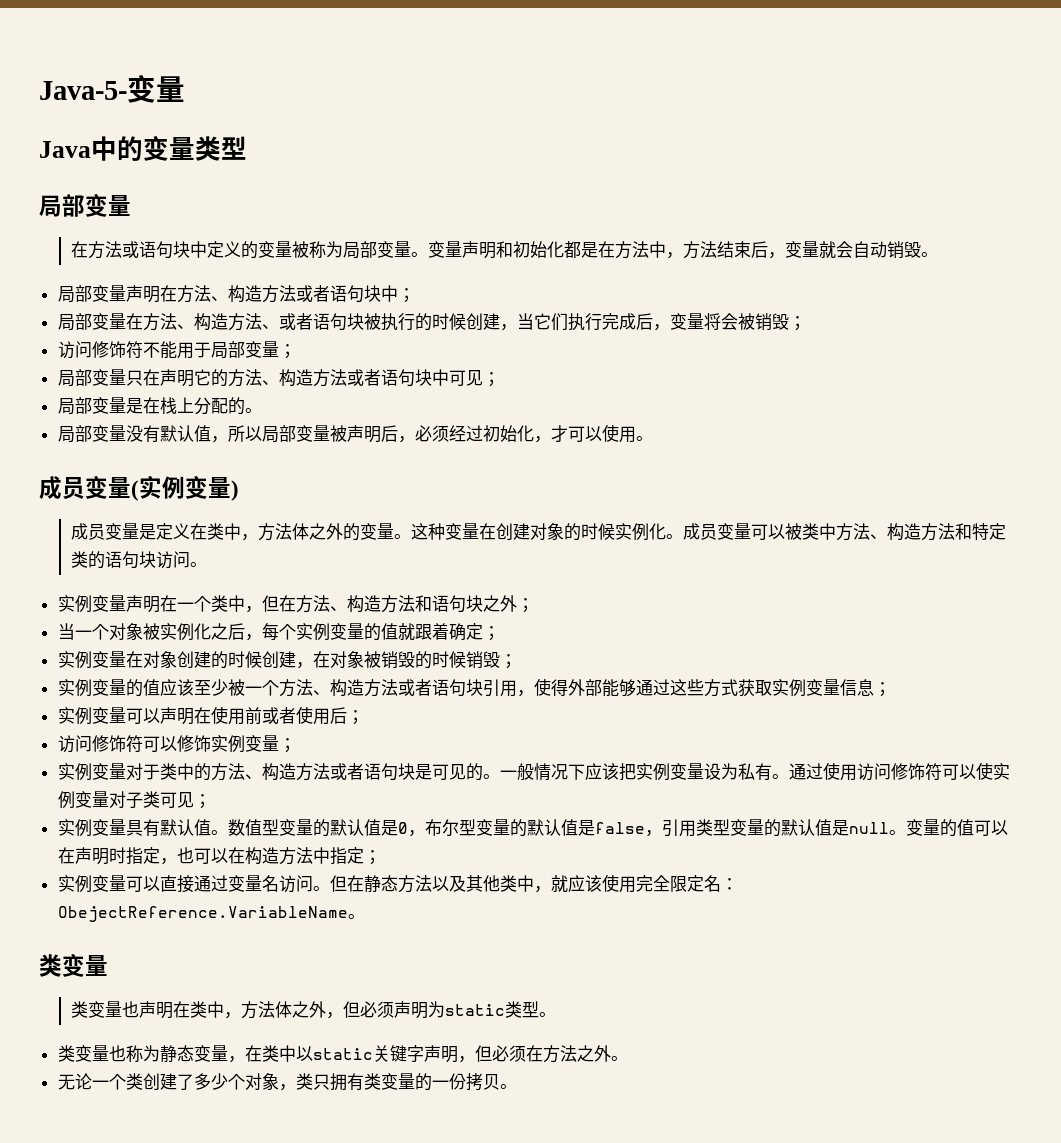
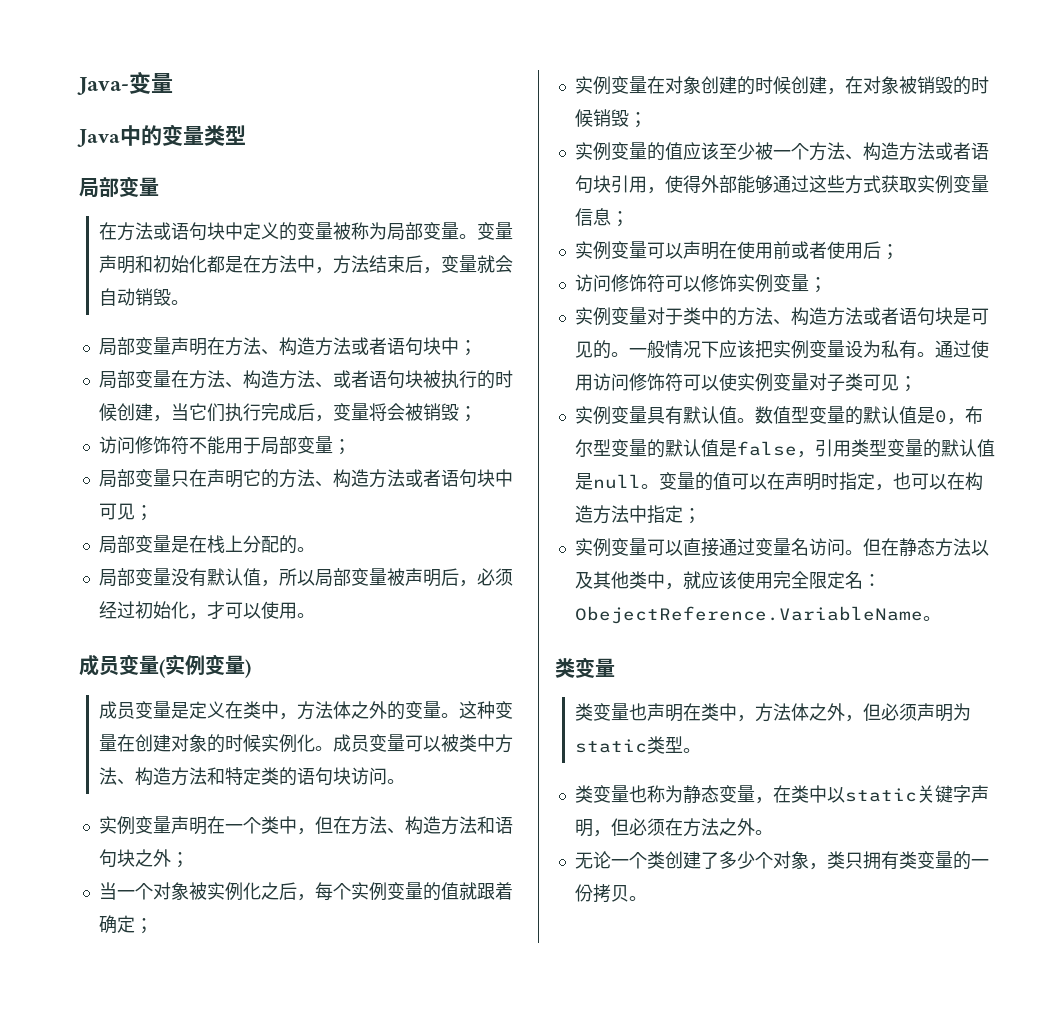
[39,81,127,100] Java-5- -> [77,77,129,95] Java-

